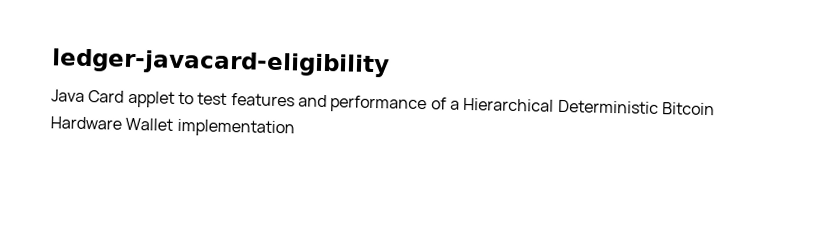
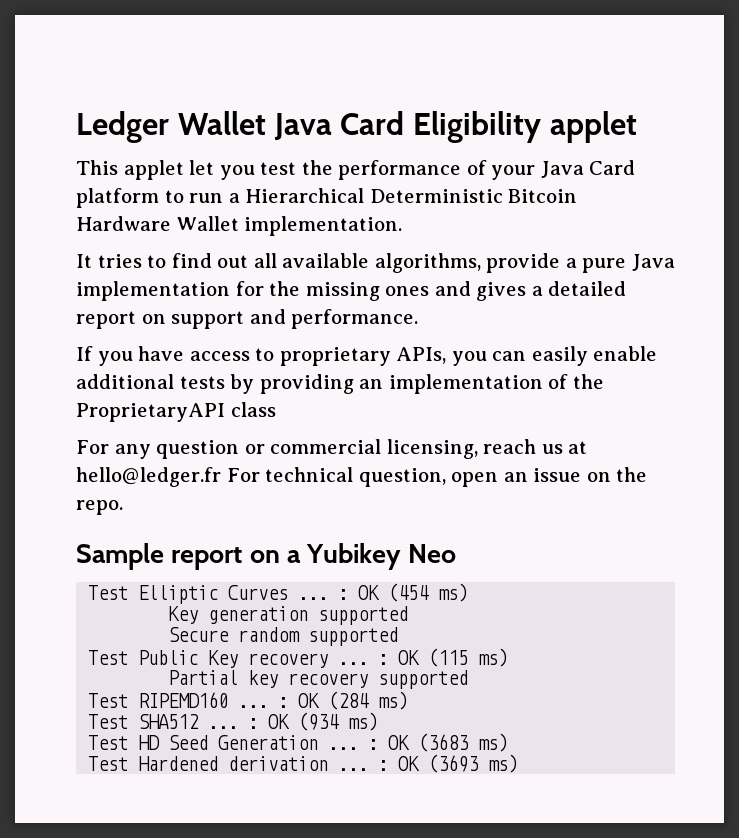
[51,48,390,78] [51,89,447,114] ledger-javacard-eligibility // Java Card applet to test features and performance of -> [76,111,637,143] [76,160,636,180] [76,188,224,208] Ledger Wallet Java Card Eligibility applet // This applet let you test the performance of your Java Card platform to run
[176,118,295,138] implementation -> [244,216,403,236] [76,253,675,273] [76,281,627,301] [76,309,419,329] [76,346,658,366] [76,374,604,394] [76,402,276,422] [76,439,588,459] [76,467,648,487] [76,500,123,515] [76,543,457,570] [88,583,469,604] [168,606,409,625] [168,627,399,646] [88,648,509,668] [168,670,469,689] [88,691,409,710] [88,712,379,731] [88,733,509,752] [88,754,519,773] implementation. // It tries to find out all available algorithms, provide a pure Java implementation for the missing ones and gives a detailed report on support and performance. // If you have access to proprietary APIs, you can easily enable additional tests by providing an implementation of the ProprietaryAPI class // For any question or commercial licensing, reach us at hello@ledger.fr For technical question, open an issue on the repo. // Sample report on a Yubikey Neo // Test Elliptic Curves ... : OK (454 ms) // Key generation supported // Secure random supported // Test Public Key recovery ... : OK (115 ms) // Partial key recovery supported // Test RIPEMD160 ... : OK (284 ms) // Test SHA512 ... : OK (934 ms) // Test HD Seed Generation ... : OK (3683 ms) // Test Hardened derivation ... : OK (3693 ms)

